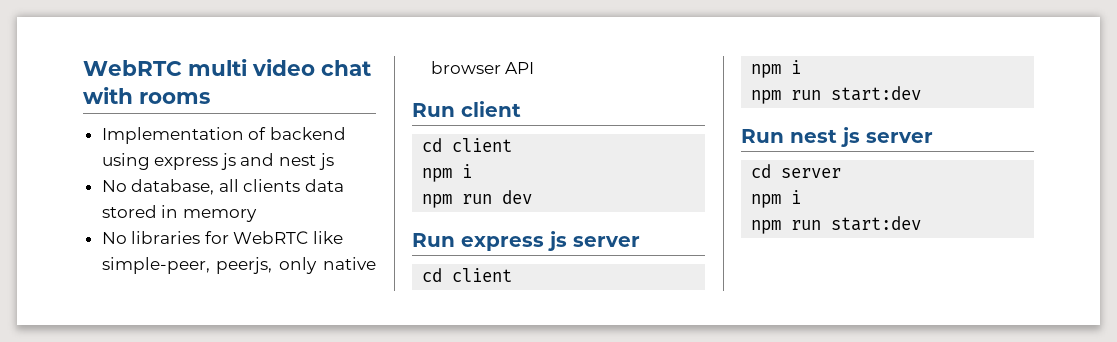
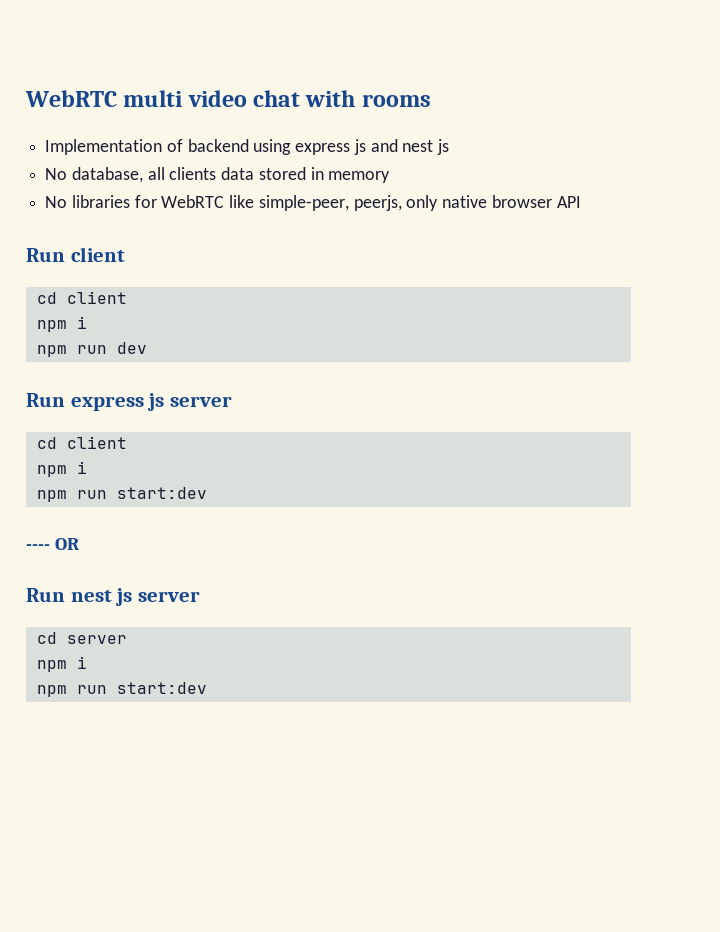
(922, 93) none -> [26,538,79,550] // ---- OR

